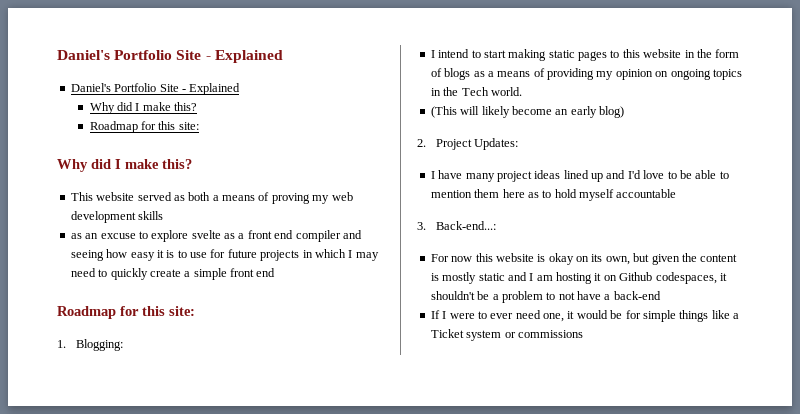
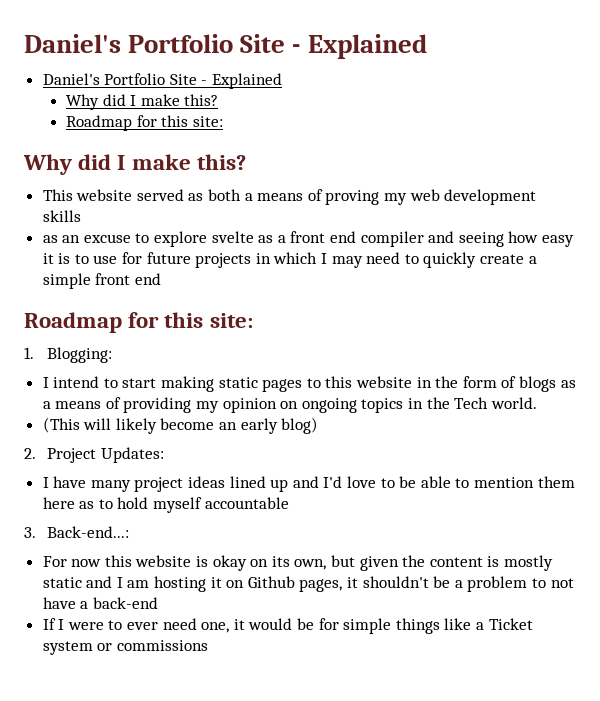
[655,272,717,284] codespaces, -> [299,579,343,592] pages,

